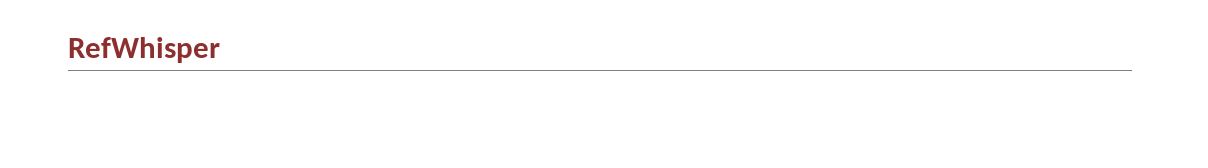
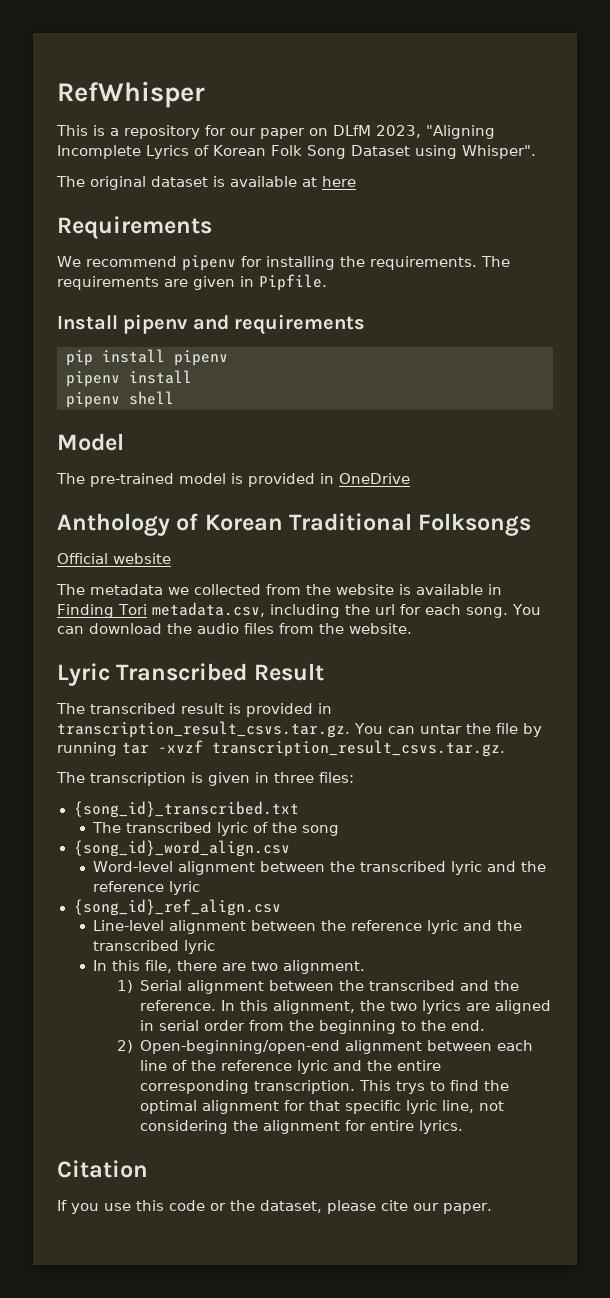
(220, 50) none -> [56,125,495,139] [57,145,536,159] [56,176,356,190] [57,216,212,239] [57,255,510,271] [57,274,327,291] [57,314,366,335] [66,349,228,366] [66,370,192,387] [66,391,174,408] [57,433,124,451] [56,473,410,487] [57,513,532,536] [57,553,171,564] [56,584,502,595] [57,602,541,618] [57,623,412,634] [57,663,324,686] [56,703,332,717] [57,721,542,738] [57,740,505,757] [56,772,354,786] [73,801,299,818] [92,822,340,836] [73,840,290,857] [93,861,547,875] [93,881,201,895] [73,899,281,916] [93,920,523,934] [93,940,216,954] [93,960,366,974] [116,980,520,994] [140,1000,552,1014] [140,1020,486,1034] [116,1040,534,1054] [140,1060,442,1074] [140,1080,510,1094] [140,1100,505,1114] [140,1120,464,1134] [57,1160,148,1178] [57,1200,492,1214] // This is a repository for our paper on DLfM 2023, "Aligning Incomplete Lyrics of Korean Folk Song Dataset using Whisper". // The original dataset is available at here // Requirements // We recommend pipenv for installing the requirements. The requirements are given in Pipfile. // Install pipenv and requirements // pip install pipenv // pipenv install // pipenv shell // Model // The pre-trained model is provided in OneDrive // Anthology of Korean Traditional Folksongs // Official website // The metadata we collected from the website is available in Finding Tori metadata.csv, including the url for each song. You can download the audio files from the website. // Lyric Transcribed Result // The transcribed result is provided in transcription_result_csvs.tar.gz. You can untar the file by running tar -xvzf transcription_result_csvs.tar.gz. // The transcription is given in three files: // {song_id}_transcribed.txt // The transcribed lyric of the song // {song_id}_word_align.csv // Word-level alignment between the transcribed lyric and the reference lyric // {song_id}_ref_align.csv // Line-level alignment between the reference lyric and the transcribed lyric // In this file, there are two alignment. // 1) Serial alignment between the transcribed and the reference. In this alignment, the two lyrics are aligned in serial order from the beginning to the end. // 2) Open-beginning/open-end alignment between each line of the reference lyric and the entire corresponding transcription. This trys to find the optimal alignment for that specific lyric line, not considering the alignment for entire lyrics. // Citation // If you use this code or the dataset, please cite our paper.

